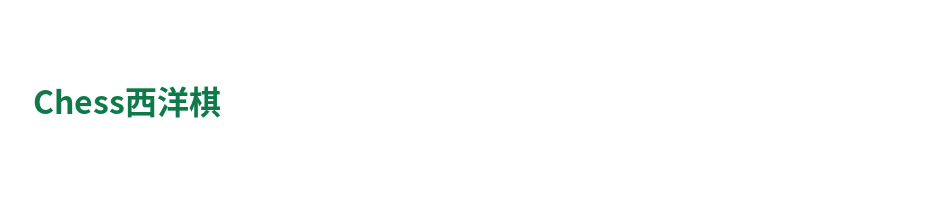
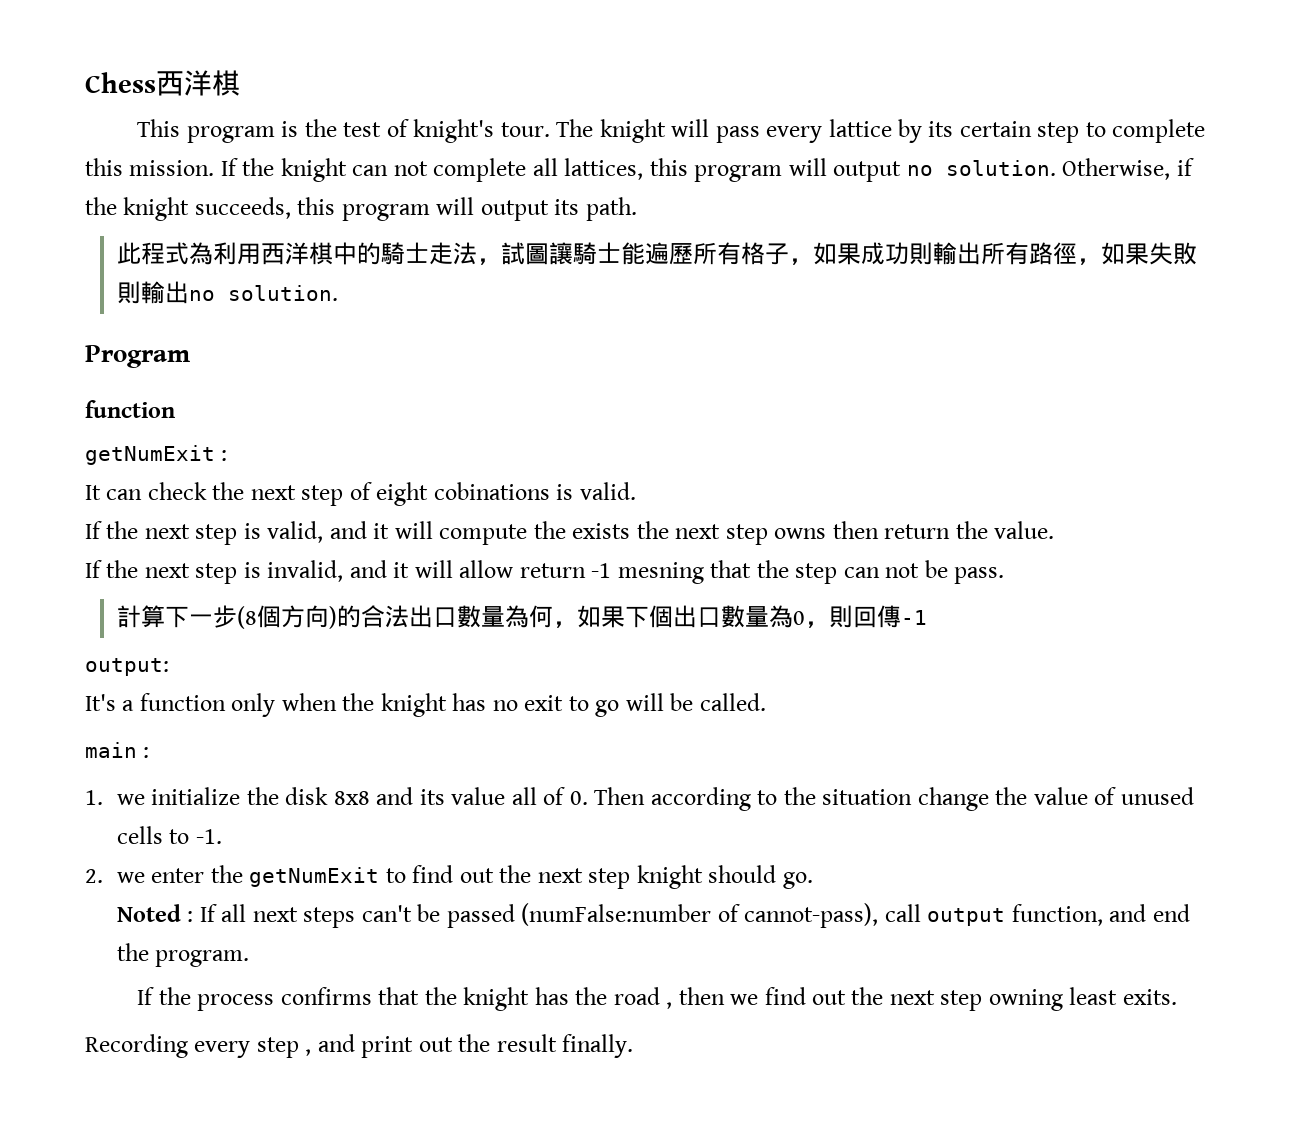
(221, 102) none -> [137,119,1206,143] [85,158,1194,182] [85,197,637,221] [116,242,1197,265] [116,281,338,304] [85,345,190,368] [85,400,175,418] [85,445,228,465] [85,482,636,506] [85,521,1055,545] [85,560,1005,584] [116,605,927,629] [85,658,169,676] [85,693,766,717] [85,742,150,758] [85,787,1194,811] [116,826,222,844] [85,865,813,889] [116,903,1190,928] [116,943,250,967] [137,987,1177,1011] [85,1034,634,1058] // This program is the test of knight's tour. The knight will pass every lattice by its certain step to complete this mission. If the knight can not complete all lattices, this program will output no solution. Otherwise, if the knight succeeds, this program will output its path. // 此程式為利用西洋棋中的騎士走法，試圖讓騎士能遍歷所有格子，如果成功則輸出所有路徑，如果失敗則輸出no solution. // Program // function // getNumExit : // It can check the next step of eight cobinations is valid. // If the next step is valid, and it will compute the exists the next step owns then return the value. // If the next step is invalid, and it will allow return -1 mesning that the step can not be pass. // 計算下一步(8個方向)的合法出口數量為何，如果下個出口數量為0，則回傳-1 // output: // It's a function only when the knight has no exit to go will be called. // main : // 1. we initialize the disk 8x8 and its value all of 0. Then according to the situation change the value of unused cells to -1. // 2. we enter the getNumExit to find out the next step knight should go. // Noted : If all next steps can't be passed (numFalse:number of cannot-pass), call output function, and end the program. // If the process confirms that the knight has the road , then we find out the next step owning least exits. // Recording every step , and print out the result finally.

